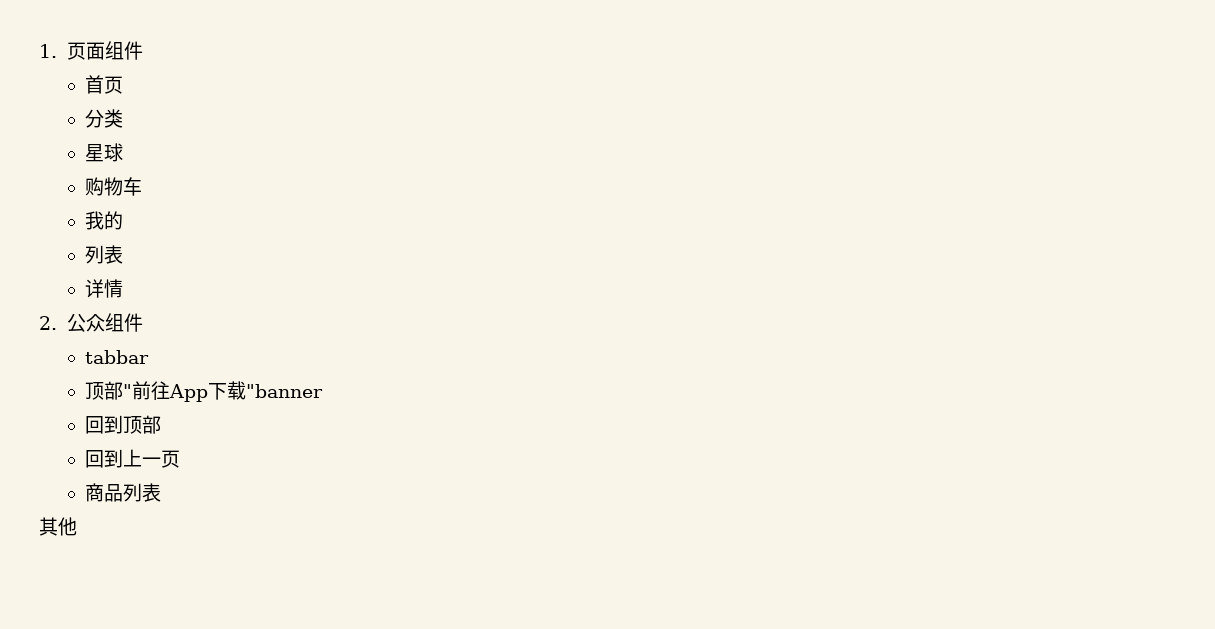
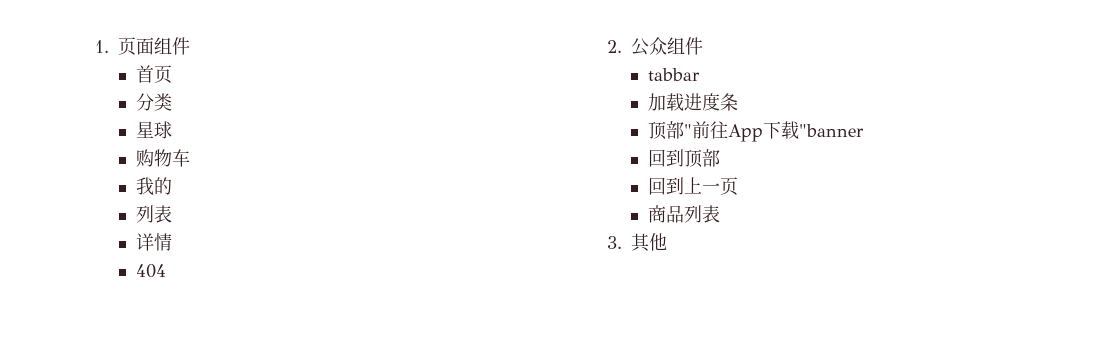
(124, 288) none -> [135,264,166,278] // 404
(150, 357) none -> [647,93,738,111] // 加载进度条
(162, 492) none -> [607,236,622,249] 3.

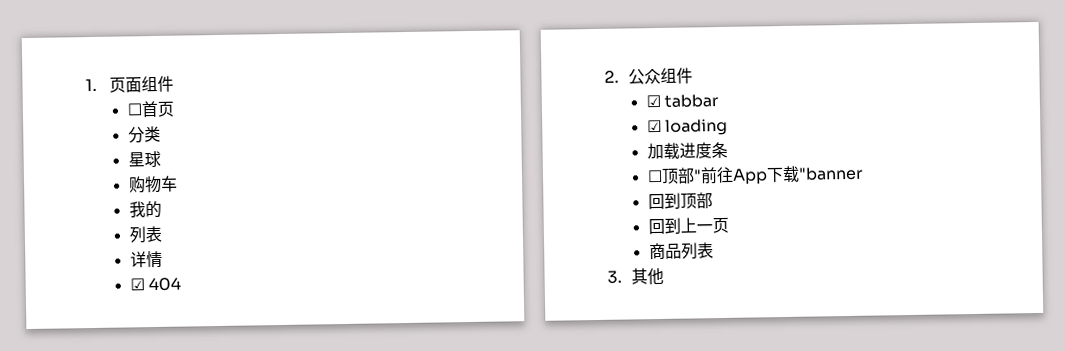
(190, 46) none -> [126,103,142,116] ☐
(172, 242) none -> [129,278,145,291] ☑
(703, 46) none -> [645,94,661,108] ☑
(700, 74) none -> [646,118,729,136] // ☑ loading
(738, 102) none -> [646,169,663,183] ☐

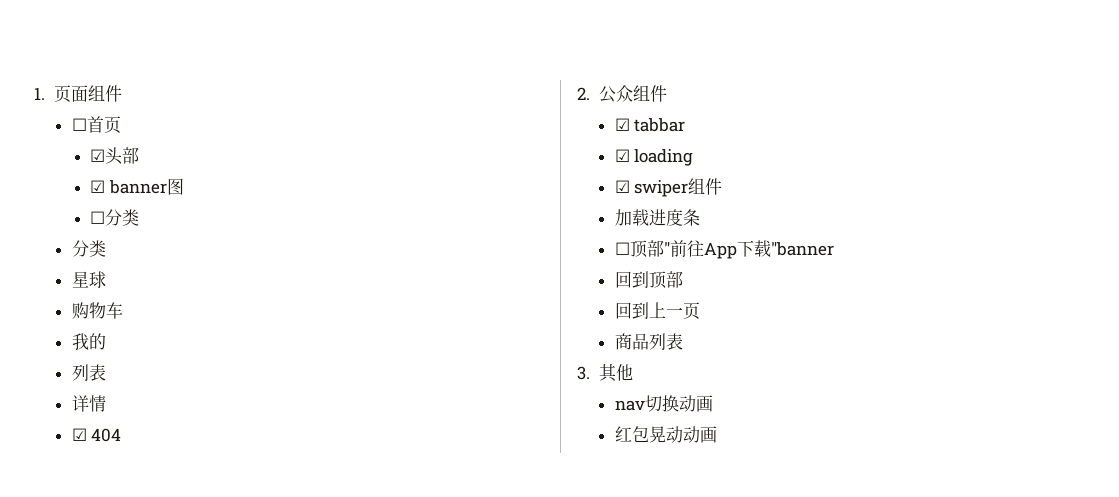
(175, 109) none -> [90,147,140,165] [90,178,184,195] [90,209,140,226] // ☑头部 // ☑ banner图 // ☐分类
(729, 127) none -> [614,178,723,197] // ☑ swiper组件
(665, 276) none -> [614,395,713,412] [614,426,717,443] // nav切换动画 // 红包晃动动画

